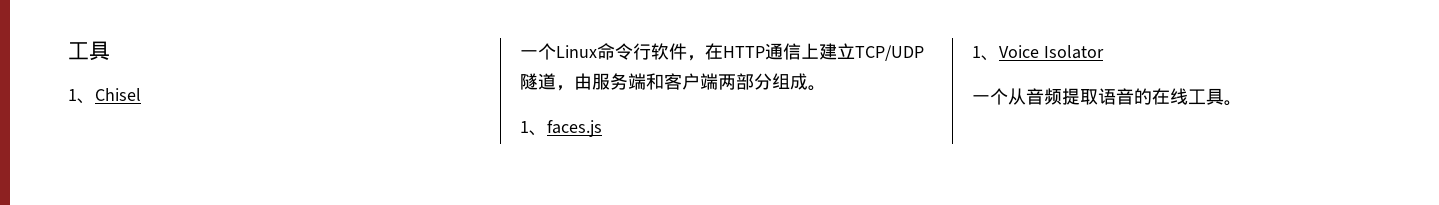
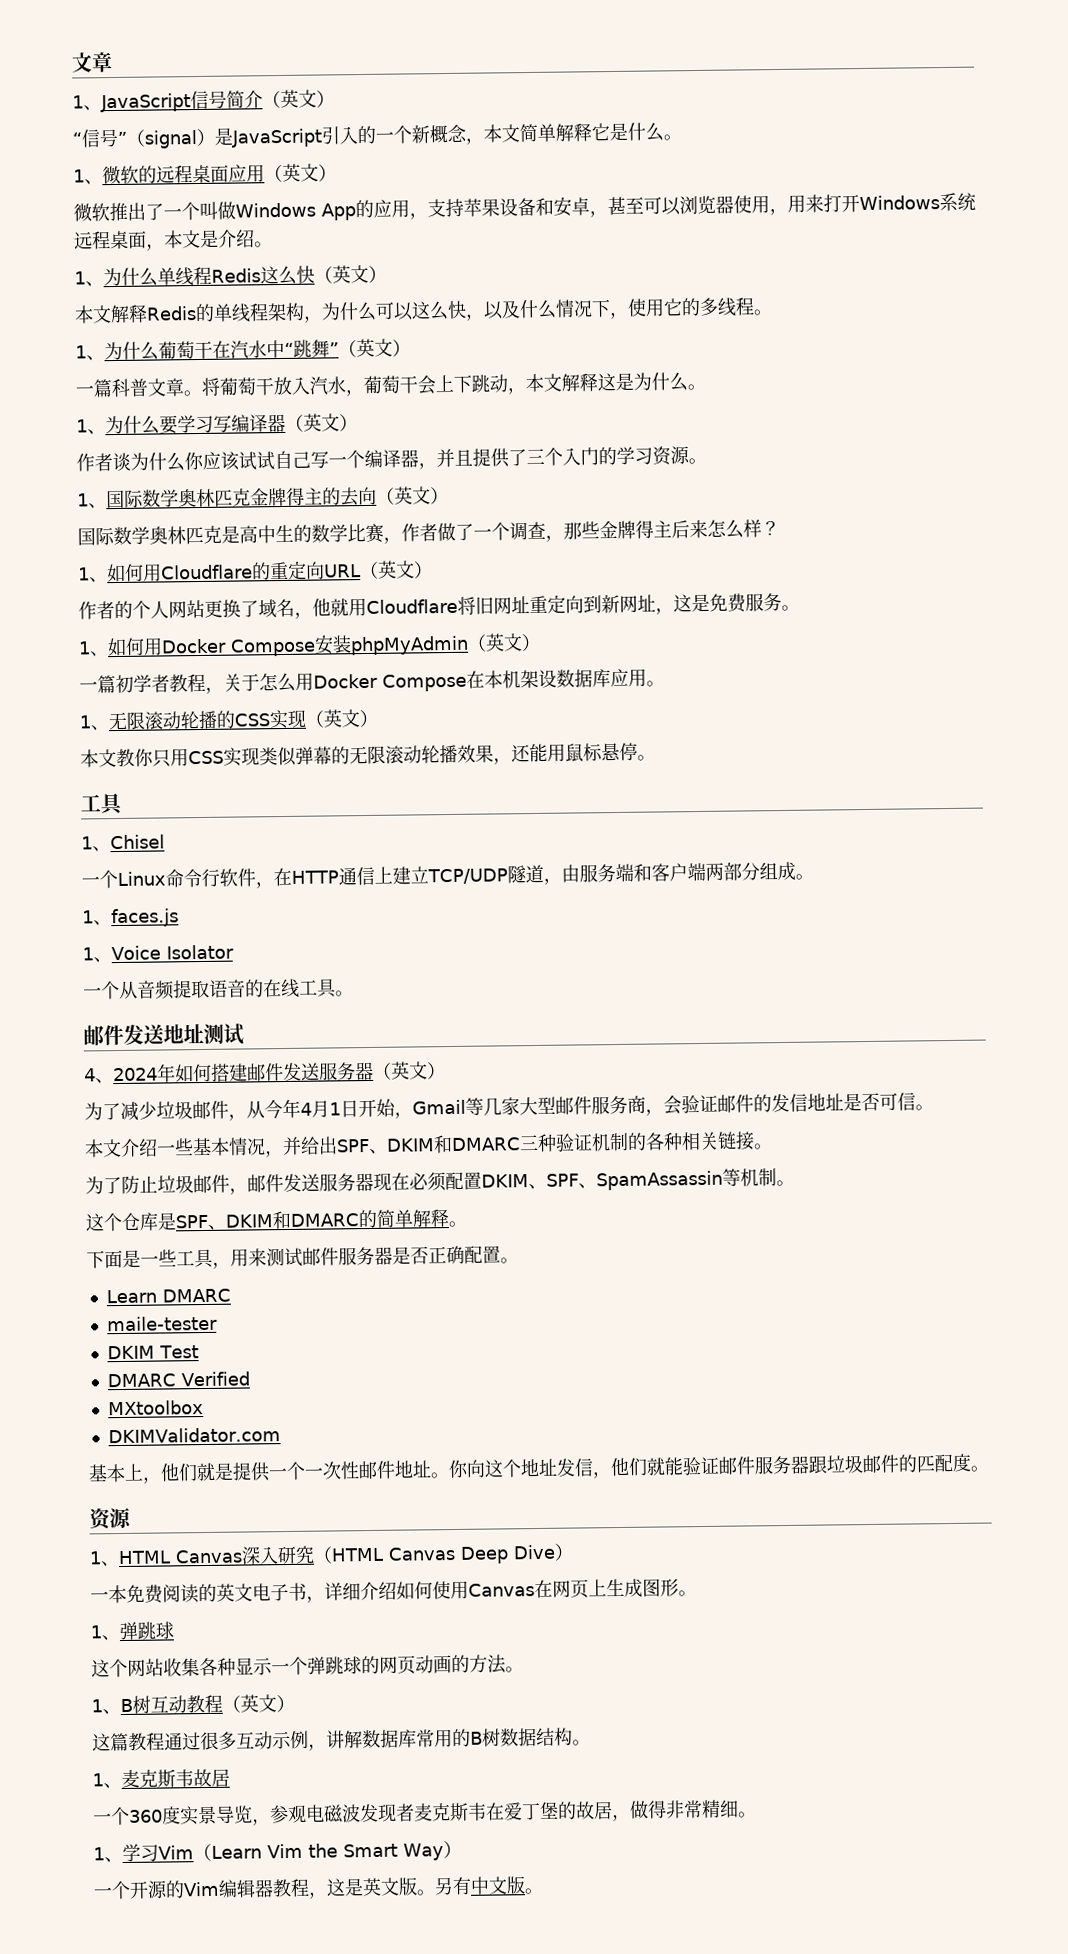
(68, 51) none -> [71,52,113,73] [72,89,335,113] [72,122,682,149] [73,163,337,185] [73,192,976,222] [73,229,273,251] [74,264,387,287] [74,297,773,324] [75,338,411,361] [75,372,706,398] [76,413,358,435] [76,446,707,472] [77,486,449,509] [77,519,780,546] [78,560,433,583] [78,592,800,620] [78,633,541,657] [79,668,665,694] [79,709,378,731] [80,742,656,768] 文章 // 1、JavaScript信号简介（英文） // “信号”（signal）是JavaScript引入的一个新概念，本文简单解释它是什么。 // 1、微软的远程桌面应用（英文） // 微软推出了一个叫做Windows App的应用，支持苹果设备和安卓，甚至可以浏览器使用，用来打开Windows系统远程桌面，本文是介绍。 // 1、为什么单线程Redis这么快（英文） // 本文解释Redis的单线程架构，为什么可以这么快，以及什么情况下，使用它的多线程。 // 1、为什么葡萄干在汽水中“跳舞”（英文） // 一篇科普文章。将葡萄干放入汽水，葡萄干会上下跳动，本文解释这是为什么。 // 1、为什么要学习写编译器（英文） // 作者谈为什么你应该试试自己写一个编译器，并且提供了三个入门的学习资源。 // 1、国际数学奥林匹克金牌得主的去向（英文） // 国际数学奥林匹克是高中生的数学比赛，作者做了一个调查，那些金牌得主后来怎么样？ // 1、如何用Cloudflare的重定向URL（英文） // 作者的个人网站更换了域名，他就用Cloudflare将旧网址重定向到新网址，这是免费服务。 // 1、如何用Docker Compose安装phpMyAdmin（英文） // 一篇初学者教程，关于怎么用Docker Compose在本机架设数据库应用。 // 1、无限滚动轮播的CSS实现（英文） // 本文教你只用CSS实现类似弹幕的无限滚动轮播效果，还能用鼠标悬停。 //
(1242, 103) none -> [83,1023,244,1046] [84,1061,446,1084] [84,1092,934,1121] [84,1131,773,1158] [85,1168,795,1195] [85,1209,468,1232] [86,1245,519,1269] [105,1288,231,1304] [106,1315,218,1332] [106,1345,199,1360] [106,1371,250,1388] [107,1400,204,1416] [107,1427,281,1444] [88,1453,989,1484] [89,1507,132,1531] [89,1543,574,1567] [90,1578,697,1604] [90,1621,174,1641] [91,1654,524,1678] [91,1694,295,1715] [92,1727,591,1752] [92,1768,230,1789] [93,1799,757,1826] [93,1840,462,1863] [93,1876,544,1900] // 邮件发送地址测试 // 4、2024年如何搭建邮件发送服务器（英文） // 为了减少垃圾邮件，从今年4月1日开始，Gmail等几家大型邮件服务商，会验证邮件的发信地址是否可信。 // 本文介绍一些基本情况，并给出SPF、DKIM和DMARC三种验证机制的各种相关链接。 // 为了防止垃圾邮件，邮件发送服务器现在必须配置DKIM、SPF、SpamAssassin等机制。 // 这个仓库是SPF、DKIM和DMARC的简单解释。 // 下面是一些工具，用来测试邮件服务器是否正确配置。 // Learn DMARC // maile-tester // DKIM Test // DMARC Verified // MXtoolbox // DKIMValidator.com // 基本上，他们就是提供一个一次性邮件地址。你向这个地址发信，他们就能验证邮件服务器跟垃圾邮件的匹配度。 // 资源 // 1、HTML Canvas深入研究（HTML Canvas Deep Dive） // 一本免费阅读的英文电子书，详细介绍如何使用Canvas在网页上生成图形。 // 1、弹跳球 // 这个网站收集各种显示一个弹跳球的网页动画的方法。 // 1、B树互动教程（英文） // 这篇教程通过很多互动示例，讲解数据库常用的B树数据结构。 // 1、麦克斯韦故居 // 一个360度实景导览，参观电磁波发现者麦克斯韦在爱丁堡的故居，做得非常精细。 // 1、学习Vim（Learn Vim the Smart Way） // 一个开源的Vim编辑器教程，这是英文版。另有中文版。

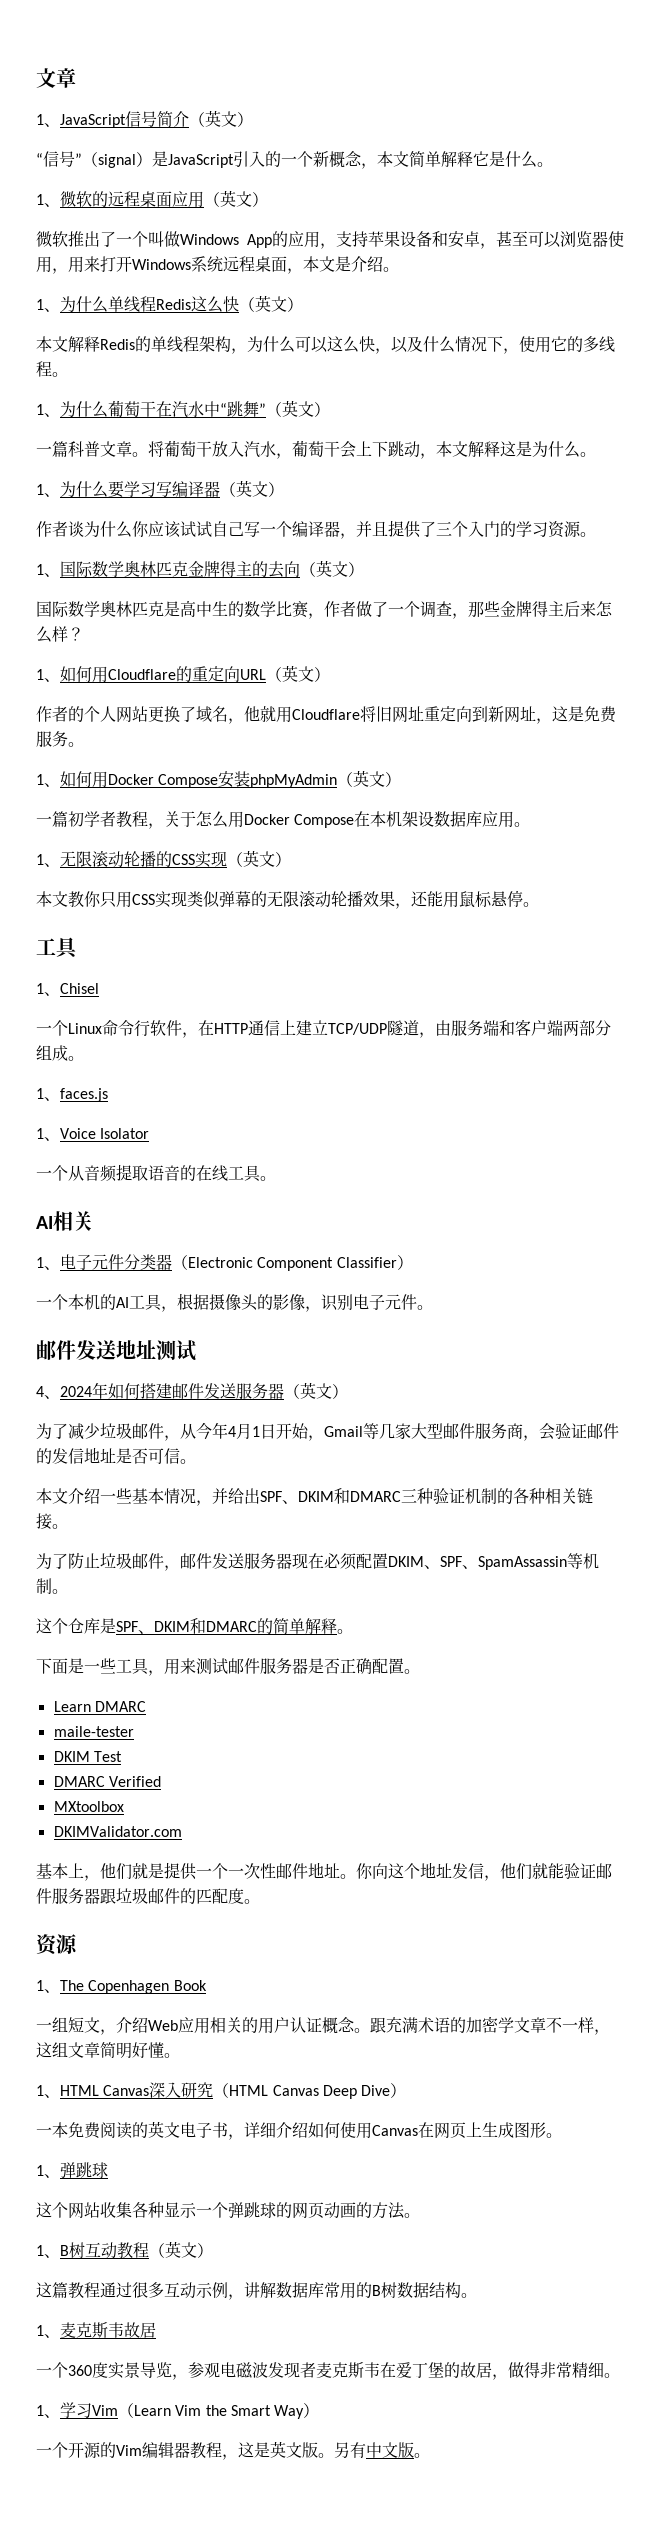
(354, 993) none -> [36,1211,93,1231] [36,1254,413,1271] [36,1293,433,1312] // AI相关 // 1、电子元件分类器（Electronic Component Classifier） // 一个本机的AI工具，根据摄像头的影像，识别电子元件。
(132, 1518) none -> [36,1980,207,1994] [36,2016,610,2035] [36,2042,180,2059] // 1、The Copenhagen Book // 一组短文，介绍Web应用相关的用户认证概念。跟充满术语的加密学文章不一样，这组文章简明好懂。

